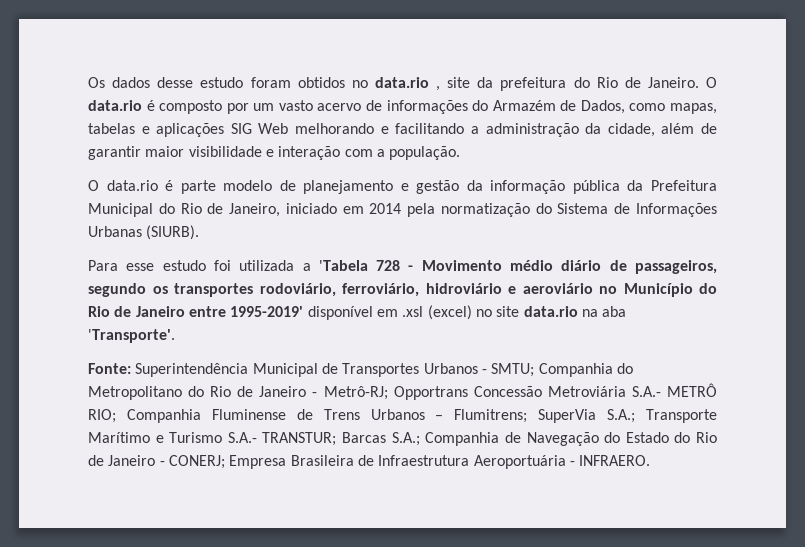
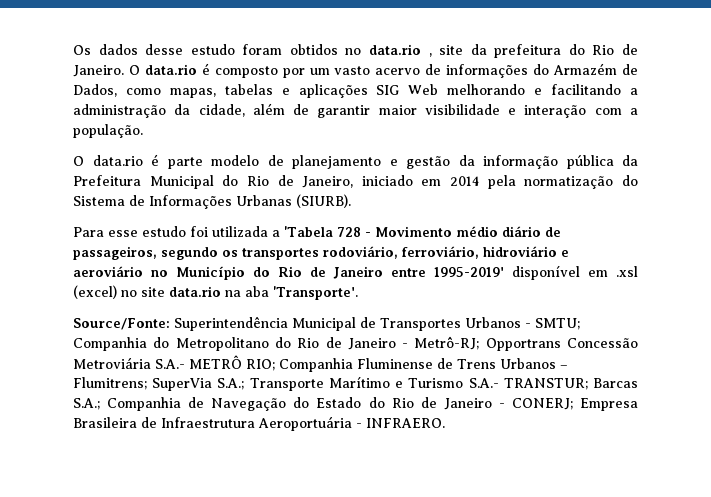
[88,363,131,374] Fonte: -> [73,318,170,330] Source/Fonte:

